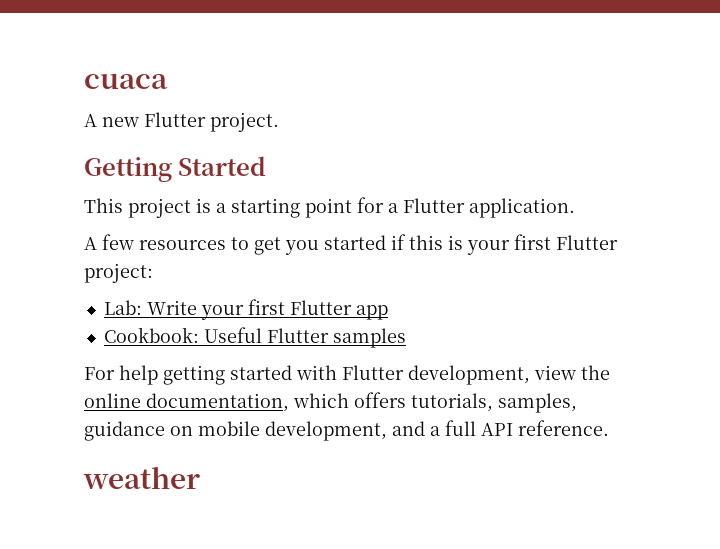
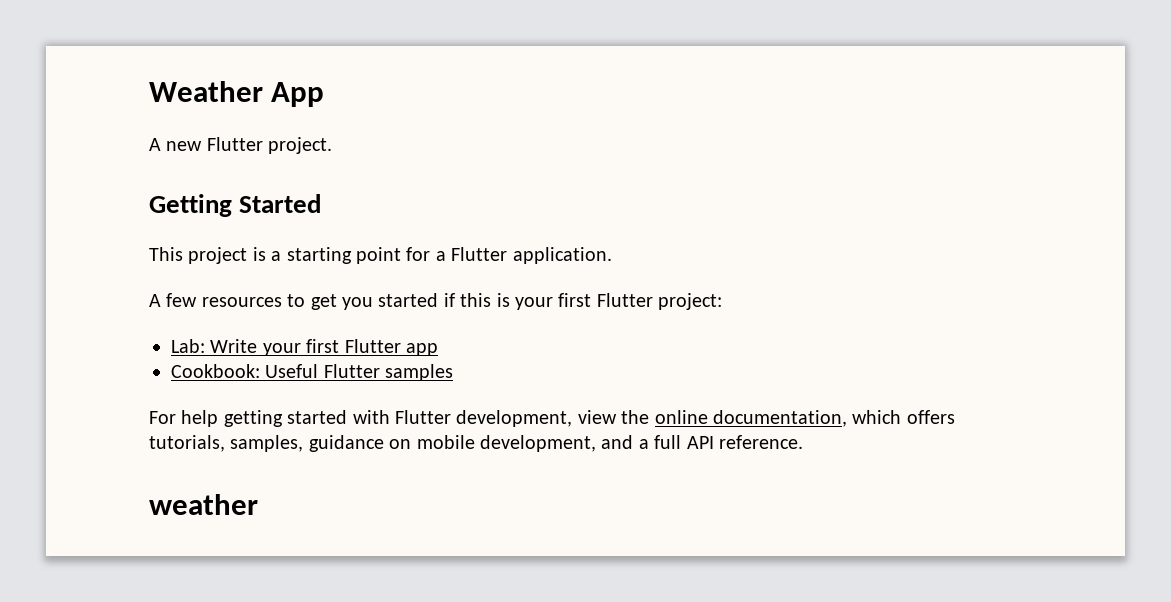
[84,73,168,89] cuaca -> [149,81,325,107] Weather App

